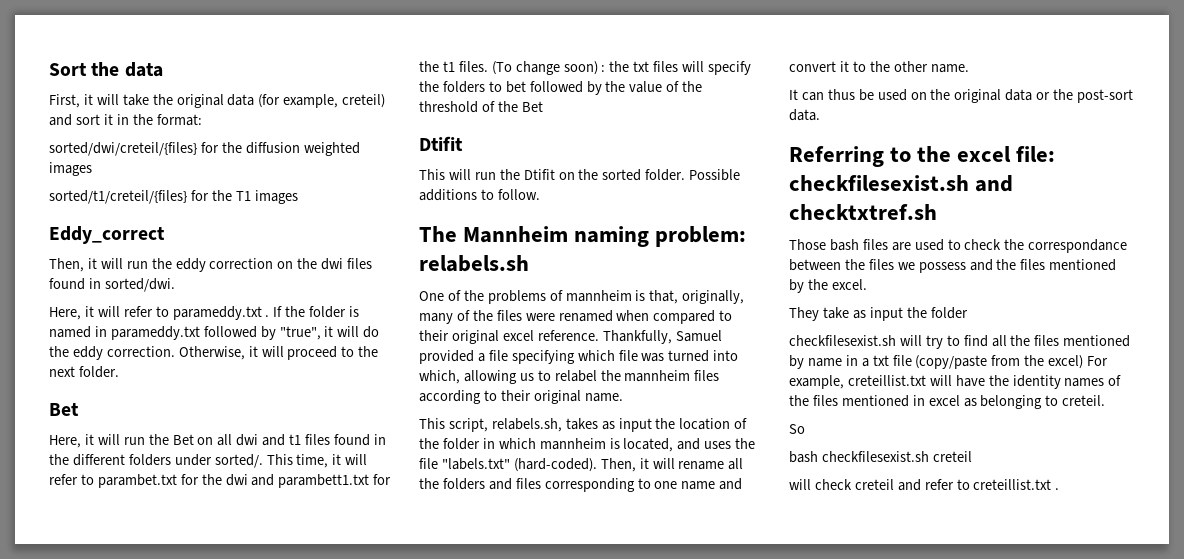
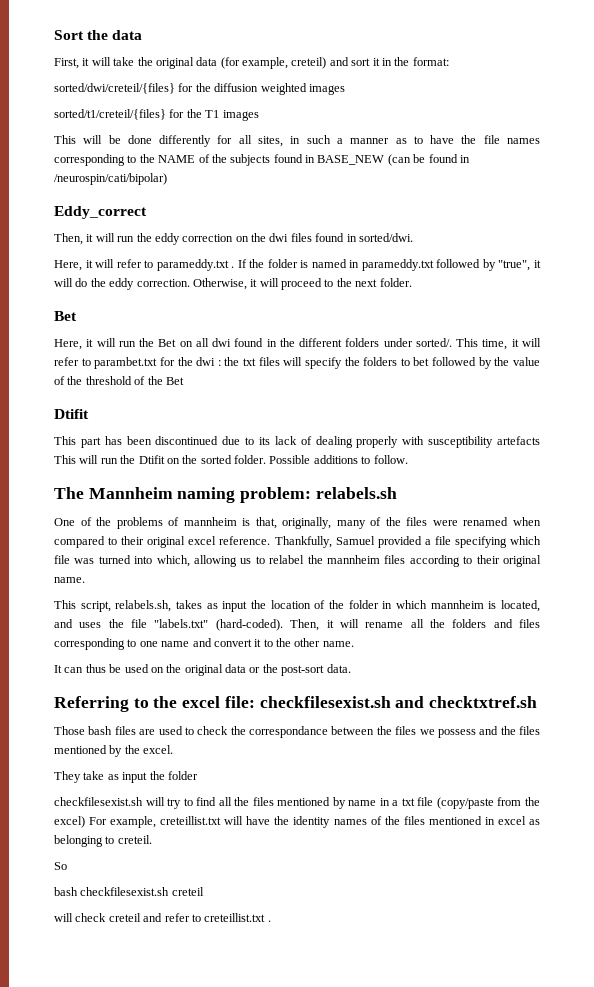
(298, 197) none -> [54,135,541,147] [54,154,470,166] [54,173,167,185] // This will be done differently for all sites, in such a manner as to have the file names corresponding to the NAME of the subjects found in BASE_NEW (can be found in /neurospin/cati/bipolar)
[262,434,331,446] and t1 files -> (232, 342) none
[251,474,392,488] [419,61,598,75] and parambett1.txt for the t1 files. (To change soon) -> (216, 361) none
(445, 174) none -> [80,436,540,448] [54,455,76,464] part has been discontinued due to its lack of dealing properly with susceptibility artefacts This

